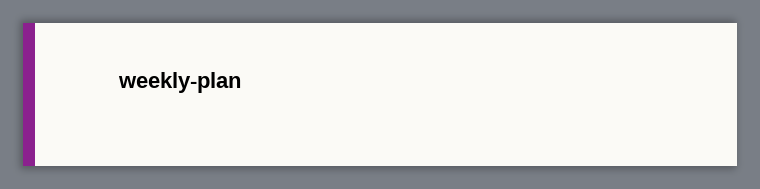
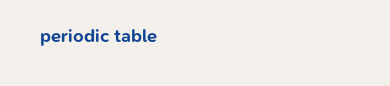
[118,72,241,93] weekly-plan -> [40,29,157,46] periodic table

